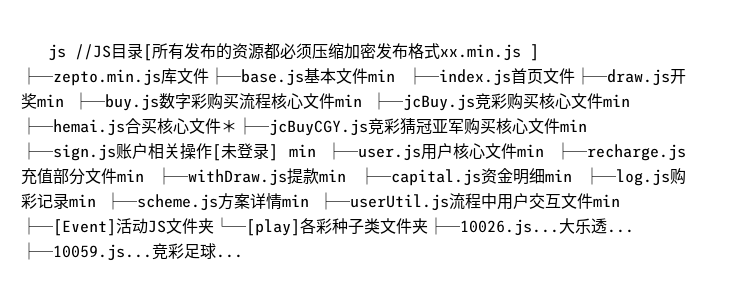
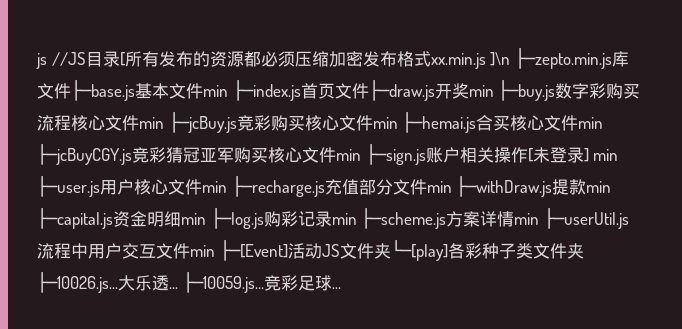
[530,44,540,61] ] -> [490,52,511,66] ]\n
[221,120,237,133] ＊ -> [578,117,604,129] min

